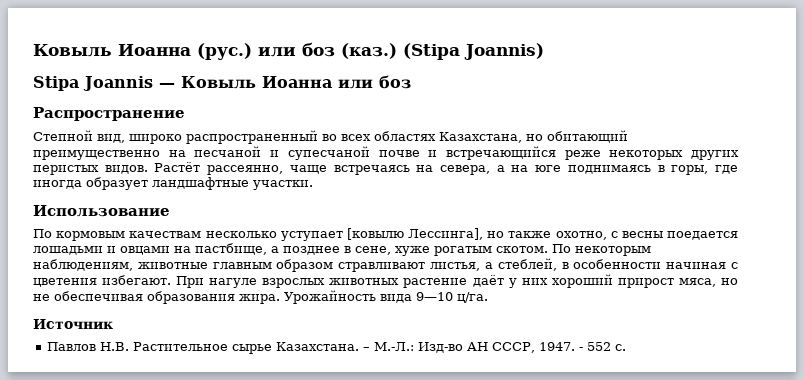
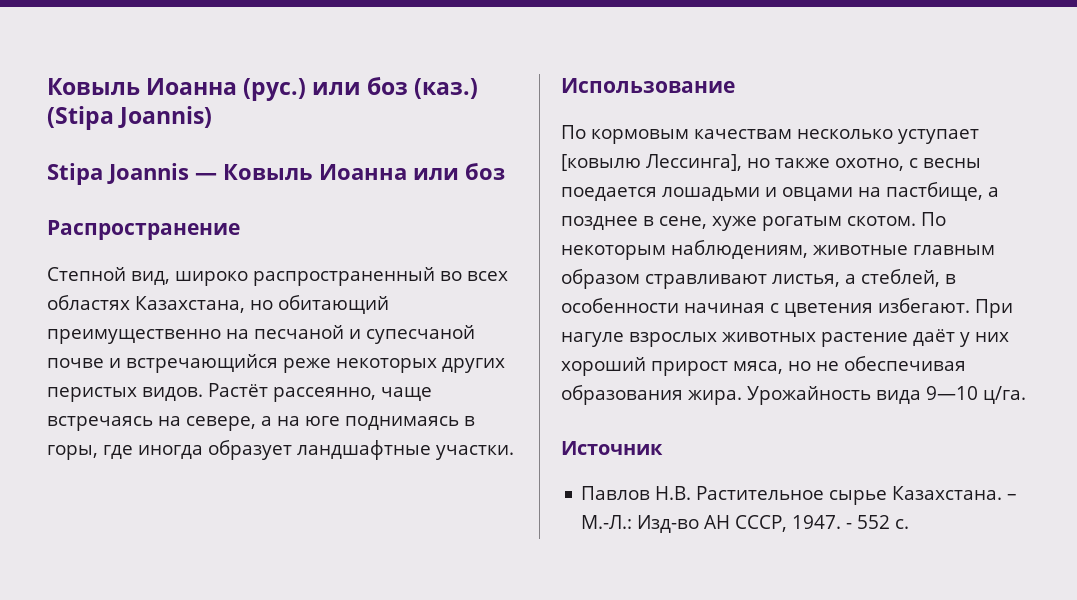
[440,165,490,175] севера, -> [186,416,256,431] севере,

